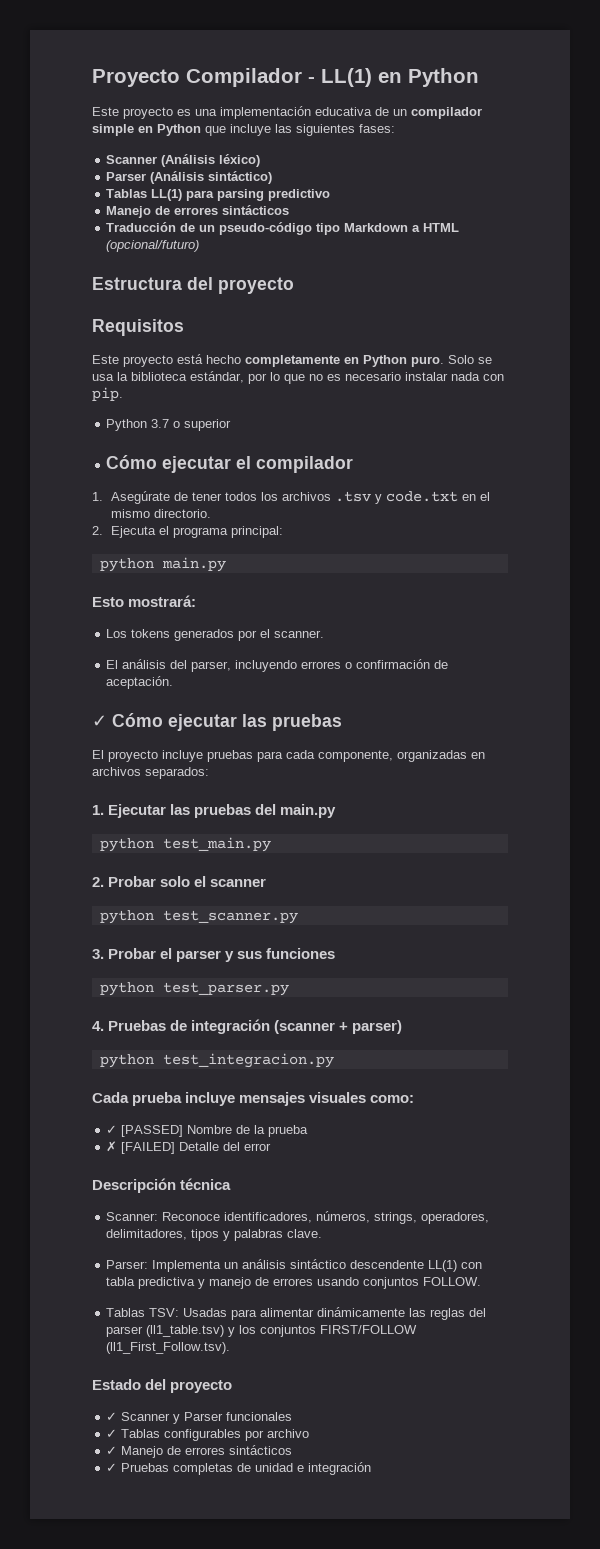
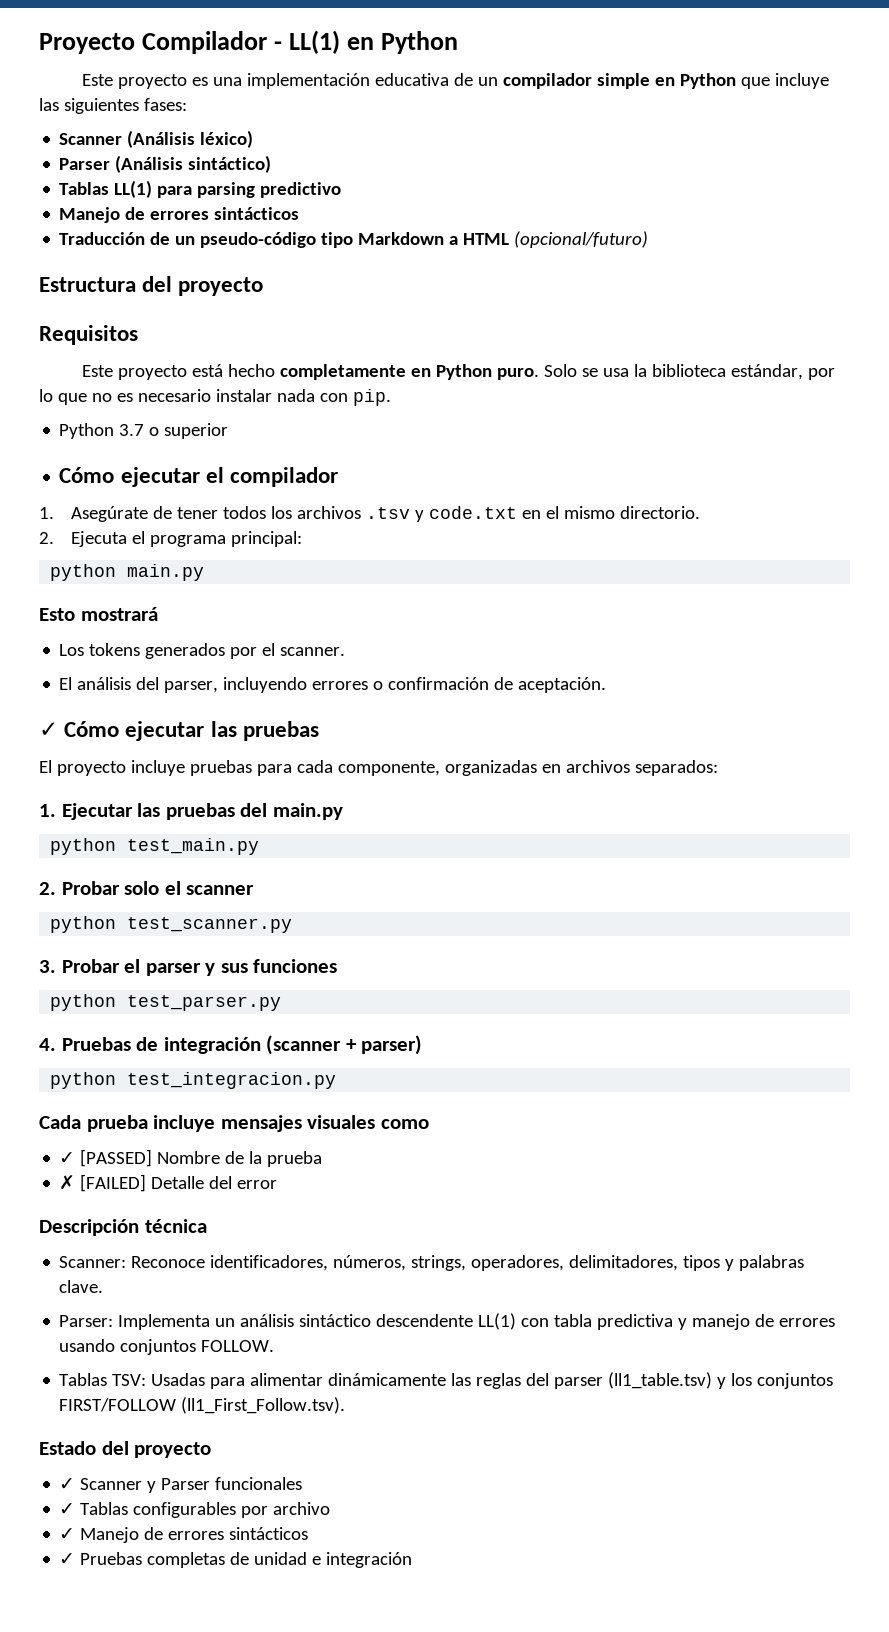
[128,595,197,607] mostrará: -> [80,607,158,621] mostrará
[370,1095,415,1103] como: -> [380,1119,429,1129] como

